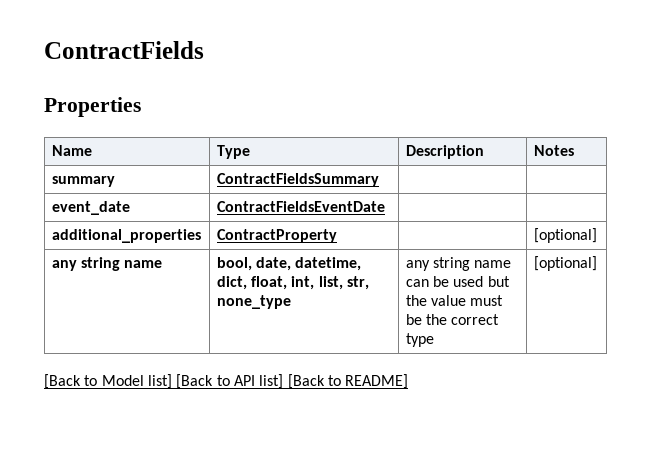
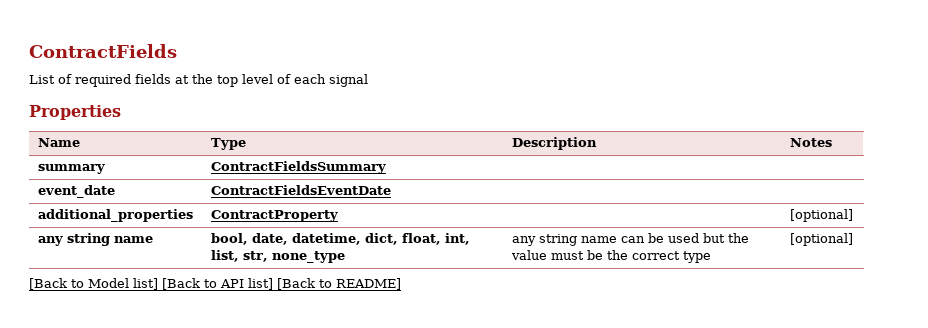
(204, 50) none -> [29,74,368,87] // List of required fields at the top level of each signal

